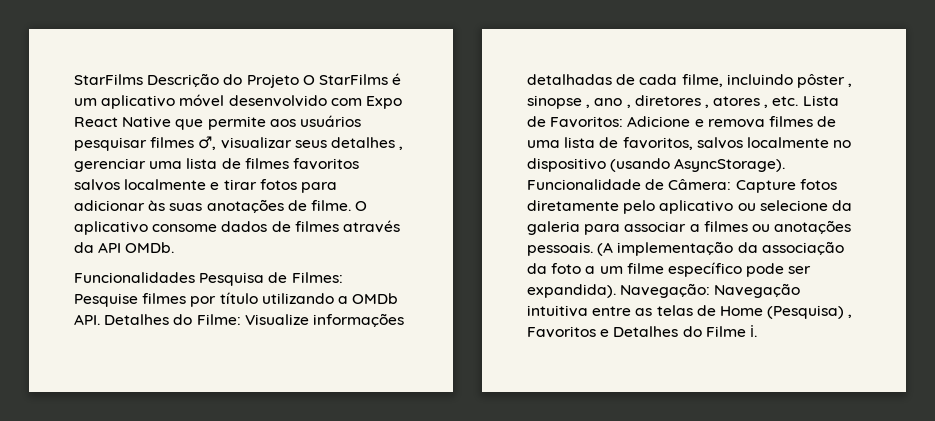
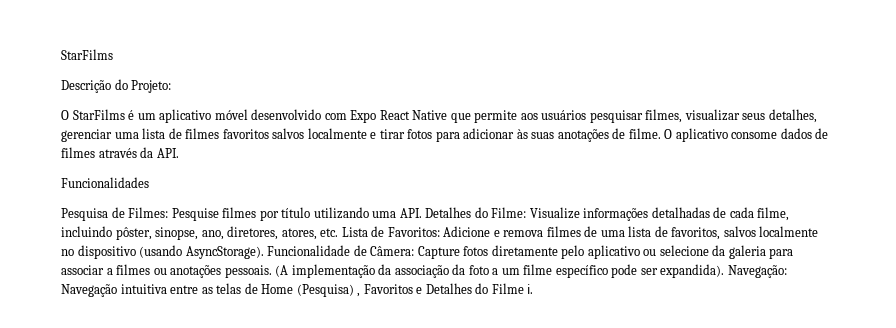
[74,74,143,85] StarFilms -> [61,49,113,60] StarFilms //
[246,74,299,88] Projeto -> [131,80,172,93] Projeto: //
[150,136,404,150] filmes ♂, visualizar seus detalhes , -> [645,109,817,123] filmes, visualizar seus detalhes,
[98,242,175,253] API OMDb. -> [156,148,179,158] API.
(195, 277) none -> (149, 182) //
[337,293,399,304] a OMDb -> [372,211,397,218] uma
[796,74,853,88] [527,95,769,109] pôster , sinopse , ano , diretores , atores , -> [115,226,317,240] pôster, sinopse, ano, diretores, atores,

